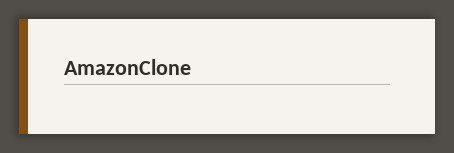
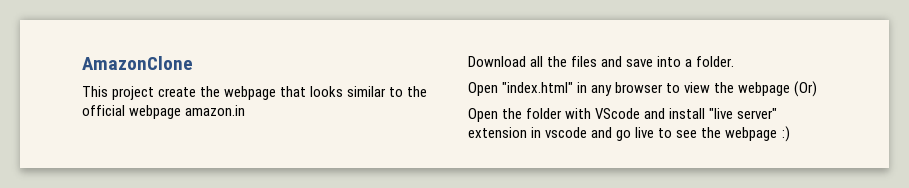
(191, 67) none -> [82,86,428,100] [82,105,246,119] [468,56,735,67] [468,81,818,97] [468,108,778,122] [468,126,790,142] // This project create the webpage that looks similar to the official webpage amazon.in // Download all the files and save into a folder. // Open "index.html" in any browser to view the webpage (Or) // Open the folder with VScode and install "live server" extension in vscode and go live to see the webpage :)

